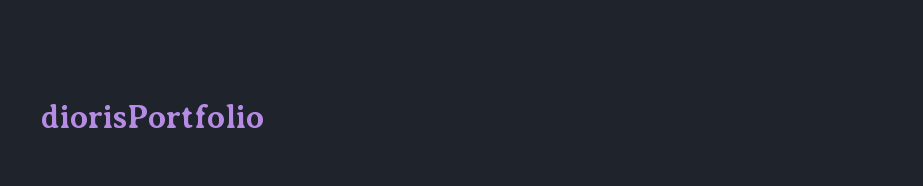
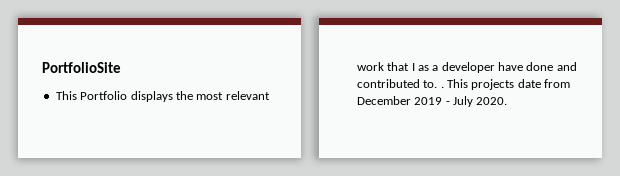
[41,104,264,128] diorisPortfolio -> [42,62,121,73] [55,91,270,102] [356,62,577,73] [356,79,570,90] [356,96,508,107] PortfolioSite // This Portfolio displays the most relevant work that I as a developer have done and contributed to. . This projects date from December 2019 - July 2020.

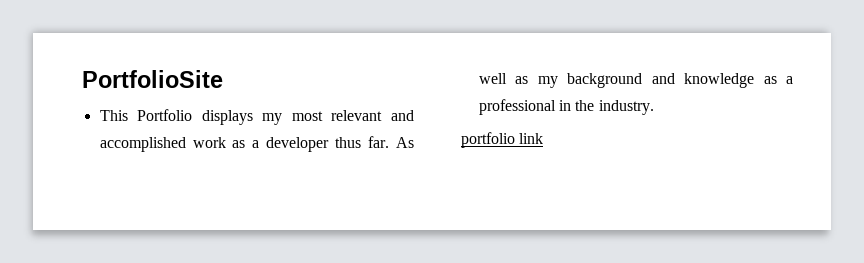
[175,91,193,100] the -> [262,113,283,125] my
[356,62,577,73] [356,79,570,90] [356,96,508,107] work that I as a developer have done and contributed to. . This projects date from December 2019 - July 2020. -> [390,110,414,121] [99,136,414,152] [478,73,793,88] [478,99,654,115] [461,132,544,148] and accomplished work as a developer thus far. As well as my background and knowledge as a professional in the industry. // portfolio link

